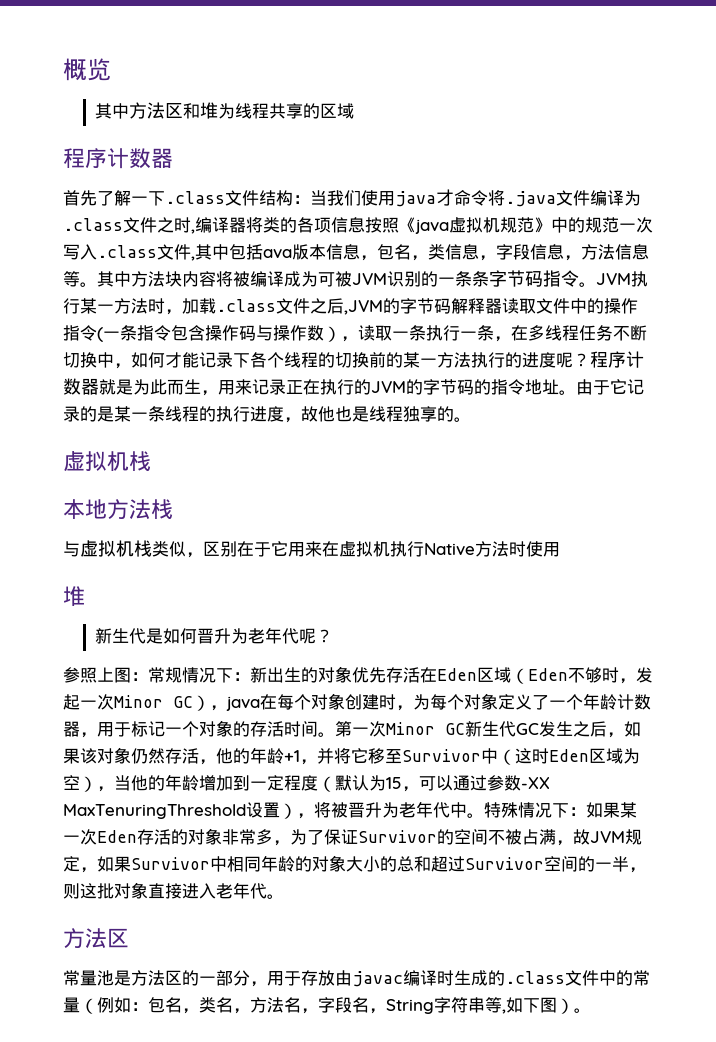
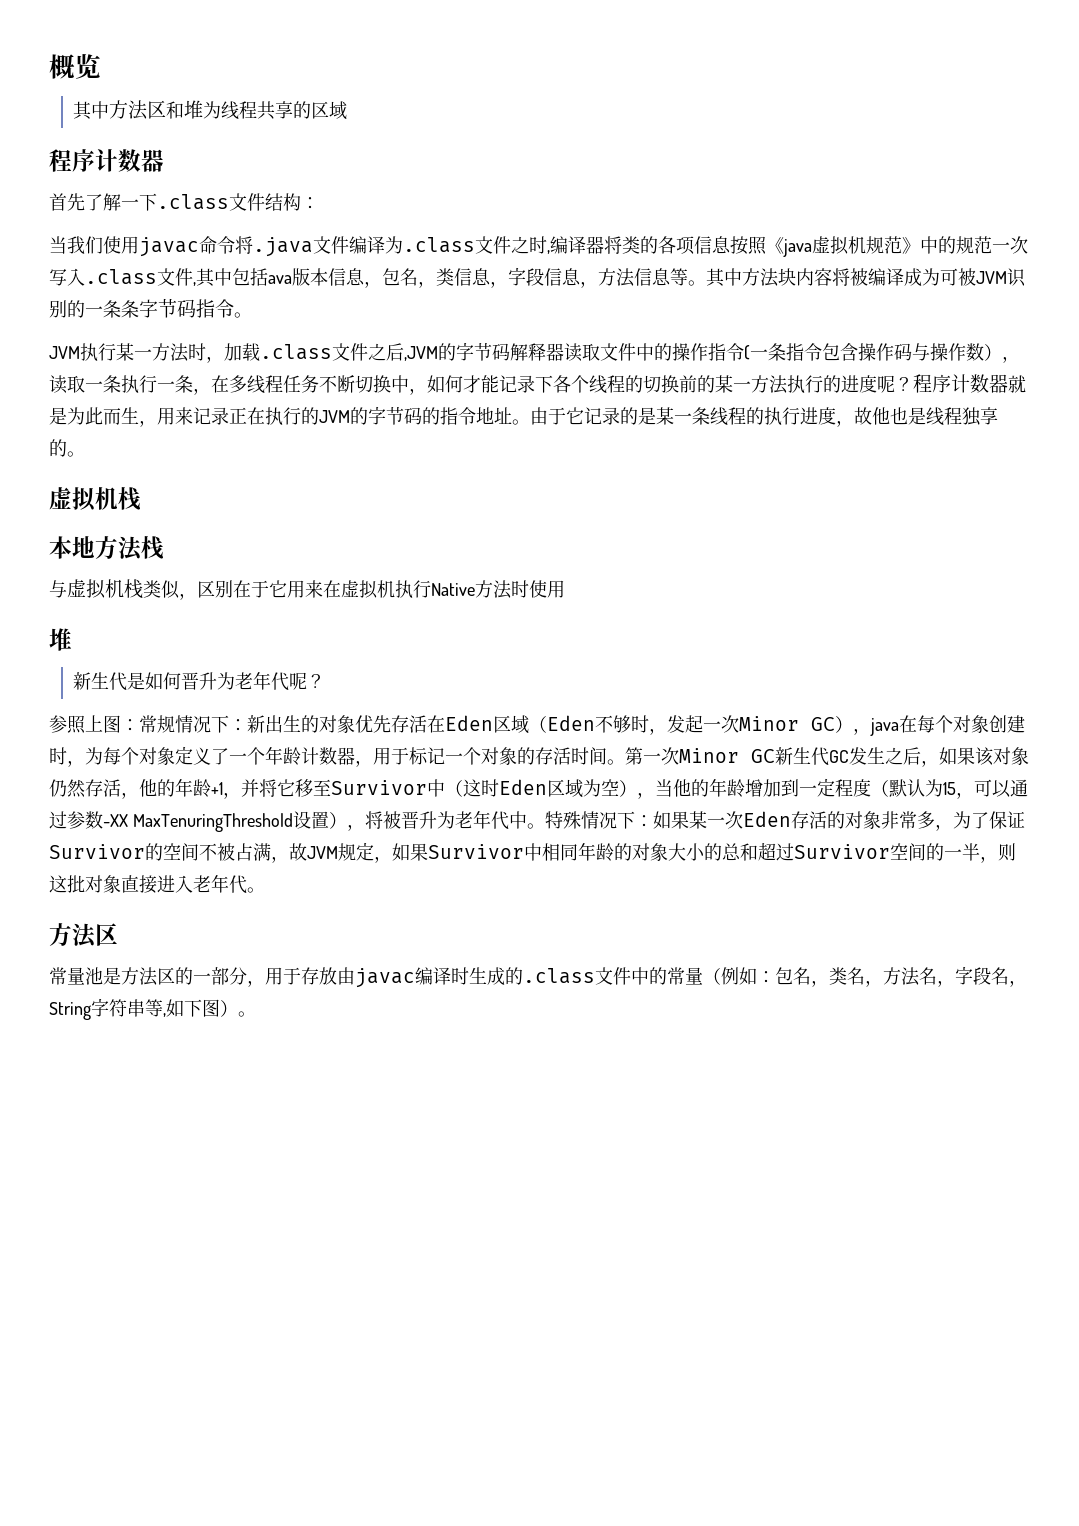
(310, 199) none -> (319, 203) //
[395,189,454,207] java才 -> [139,237,199,257] javac
(596, 284) none -> (252, 315) //

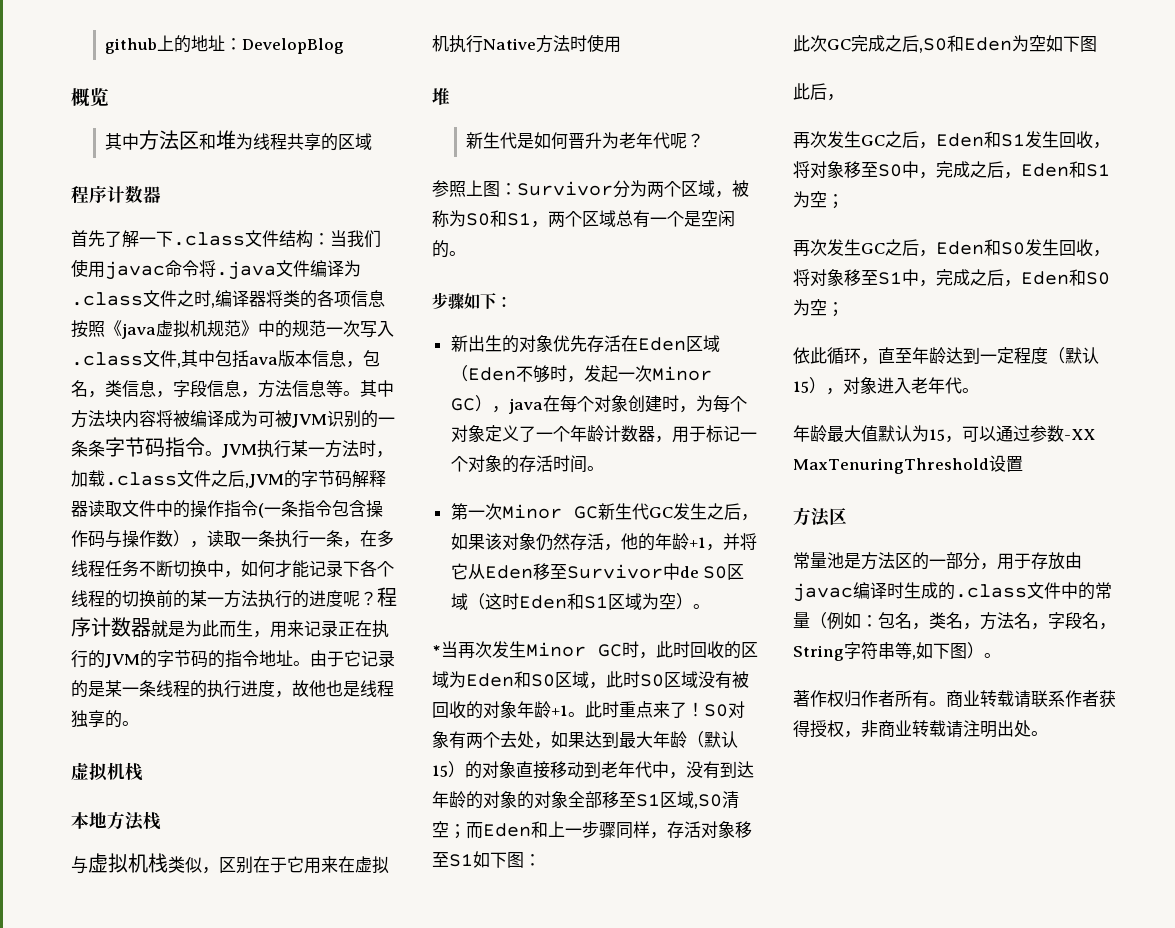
(49, 66) none -> [104,35,344,54] github上的地址：DevelopBlog //
(319, 203) // -> (330, 239) none
(252, 315) // -> (222, 453) none
[139,715,247,733] 常规情况下： -> [517,180,749,198] [432,210,735,228] [432,240,466,258] [432,292,512,309] Survivor分为两个区域，被称为S0和S1，两个区域总有一个是空闲的。 // 步骤如下： //
(625, 762) none -> (604, 468) //
(295, 788) none -> [467,564,533,580] 从Eden
(445, 788) none -> [679,564,745,580] [450,593,468,610] de S0区域
(547, 787) none -> [566,593,608,610] 和S1
[637,778,889,799] ，当他的年龄增加到一定程度（ -> [692,604,710,609] [432,641,758,659] [432,671,749,689] [432,701,745,719] [432,731,738,749] [432,761,754,779] [432,791,739,809] [432,821,752,839] [432,851,541,868] [793,35,1097,53] [793,83,844,101] [793,131,1110,149] [793,161,1110,179] [793,191,844,209] [793,239,1110,257] [793,269,1110,287] [793,299,844,317] [793,347,1099,365] [793,377,979,395] [793,425,878,442] 。 // *当再次发生Minor GC时，此时回收的区域为Eden和S0区域，此时S0区域没有被回收的对象年龄+1。此时重点来了！S0对象有两个去处，如果达到最大年龄（默认15）的对象直接移动到老年代中，没有到达年龄的对象的对象全部移至S1区域,S0清空；而Eden和上一步骤同样，存活对象移至S1如下图： // 此次GC完成之后,S0和Eden为空如下图 // 此后， // 再次发生GC之后，Eden和S1发生回收，将对象移至S0中，完成之后，Eden和S1为空； // 再次发生GC之后，Eden和S0发生回收，将对象移至S1中，完成之后，Eden和S0为空； // 依此循环，直至年龄达到一定程度（默认15），对象进入老年代。 // 年龄最大值
[328,810,1025,831] [49,842,1016,863] [49,874,265,894] ），将被晋升为老年代中。特殊情况下：如果某一次Eden存活的对象非常多，为了保证Survivor的空间不被占满，故JVM规定，如果Survivor中相同年龄的对象大小的总和超过Survivor空间的一半，则这批对象直接进入老年代。 -> (1023, 464) none
(256, 1014) none -> [793,690,1116,708] [793,720,1048,738] // 著作权归作者所有。商业转载请联系作者获得授权，非商业转载请注明出处。

